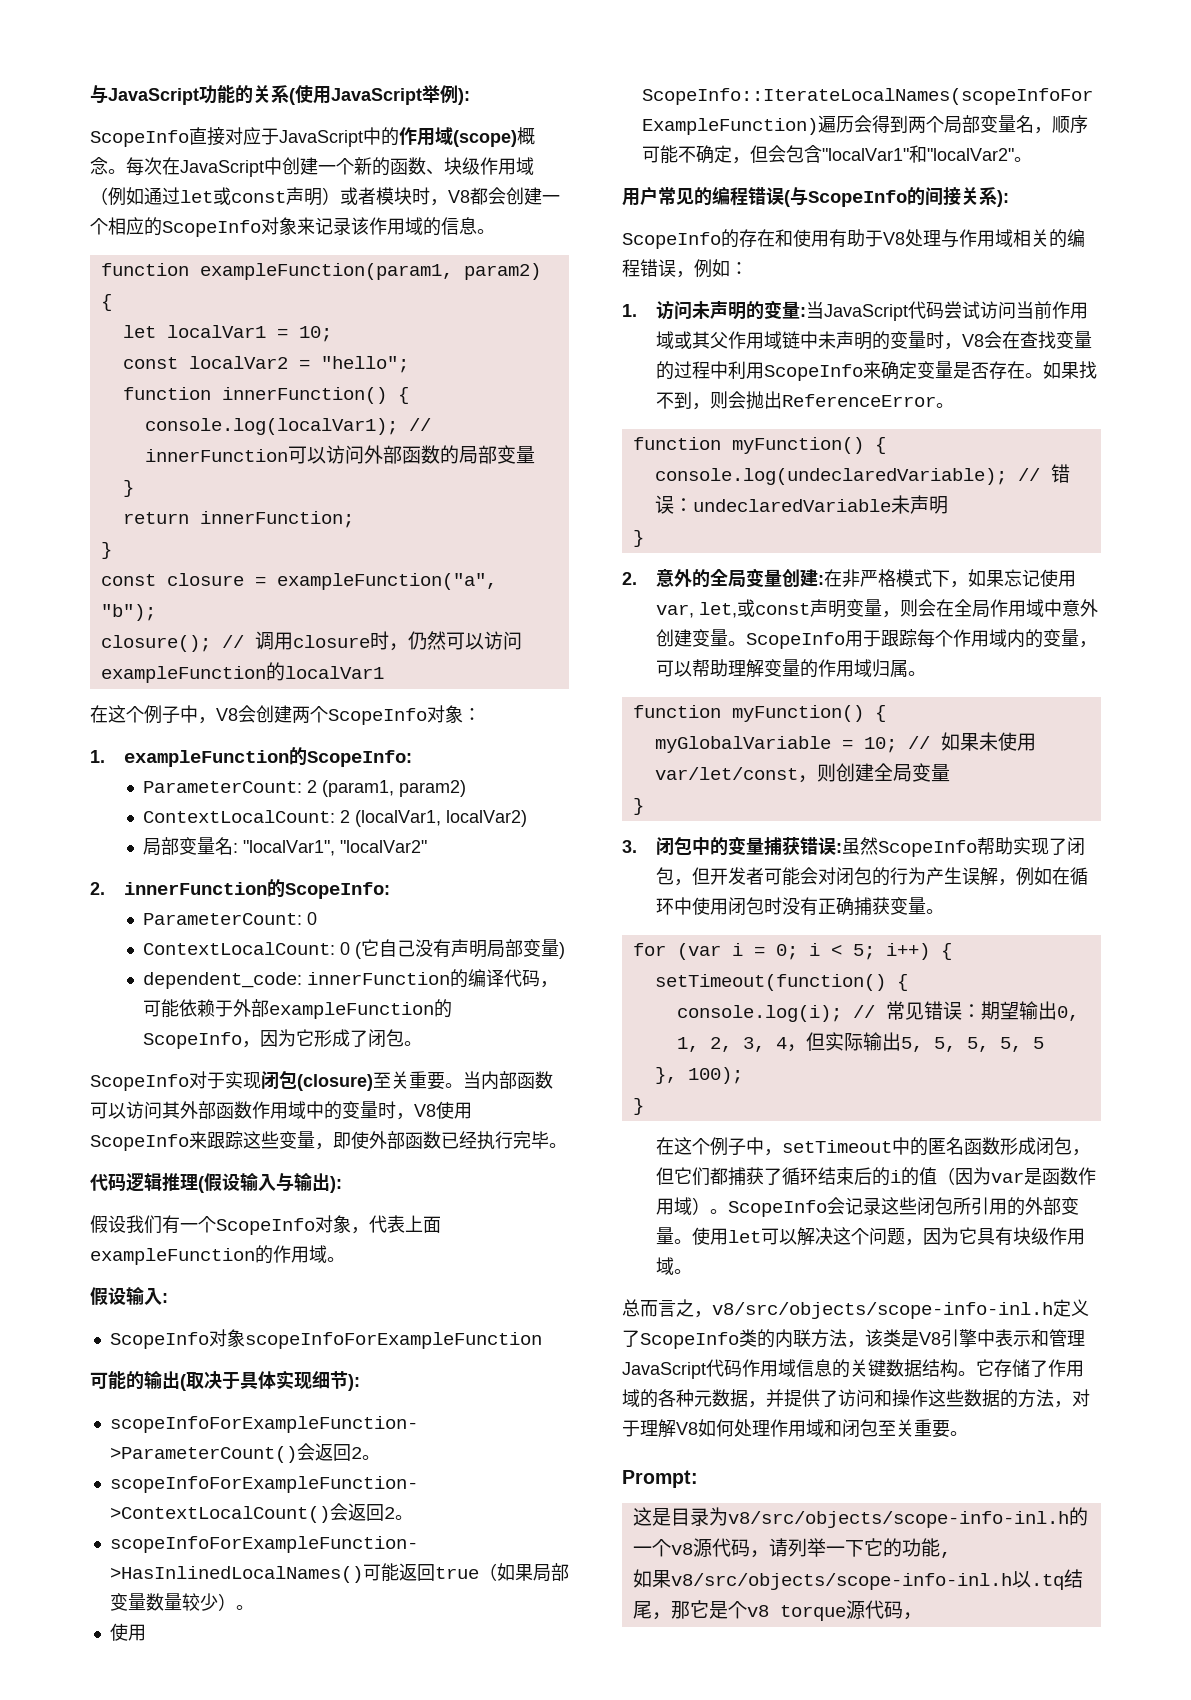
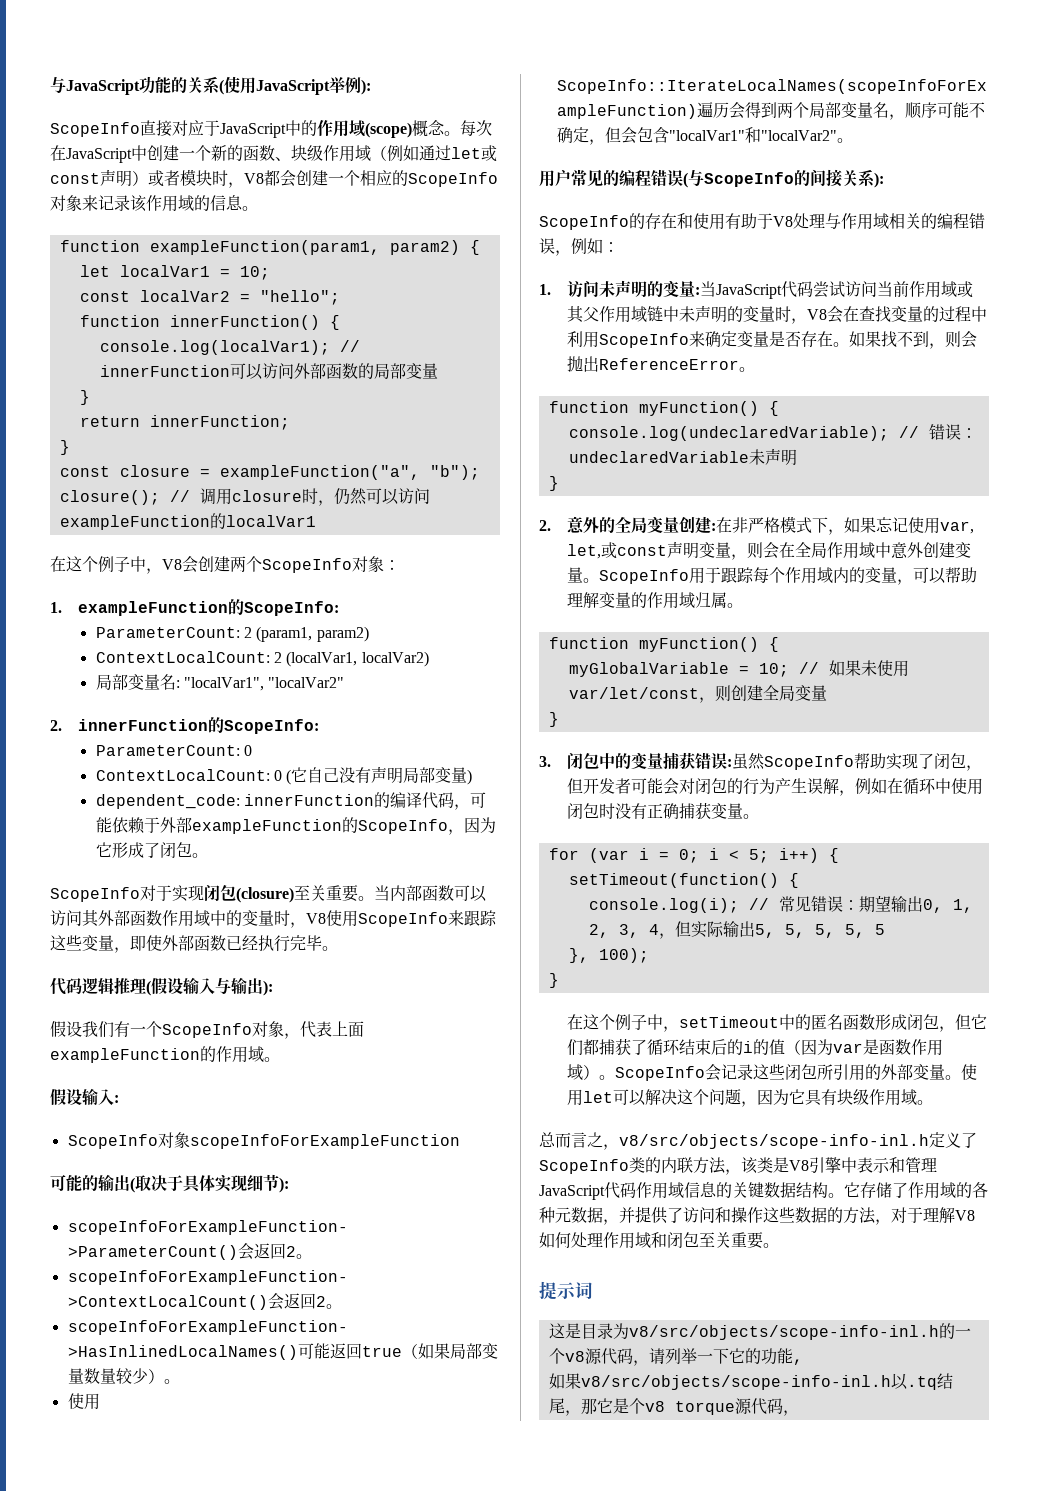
[622,1470,698,1488] Prompt: -> [539,1281,593,1300] 提示词

